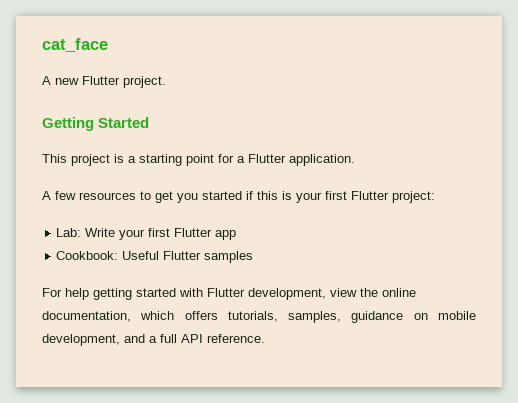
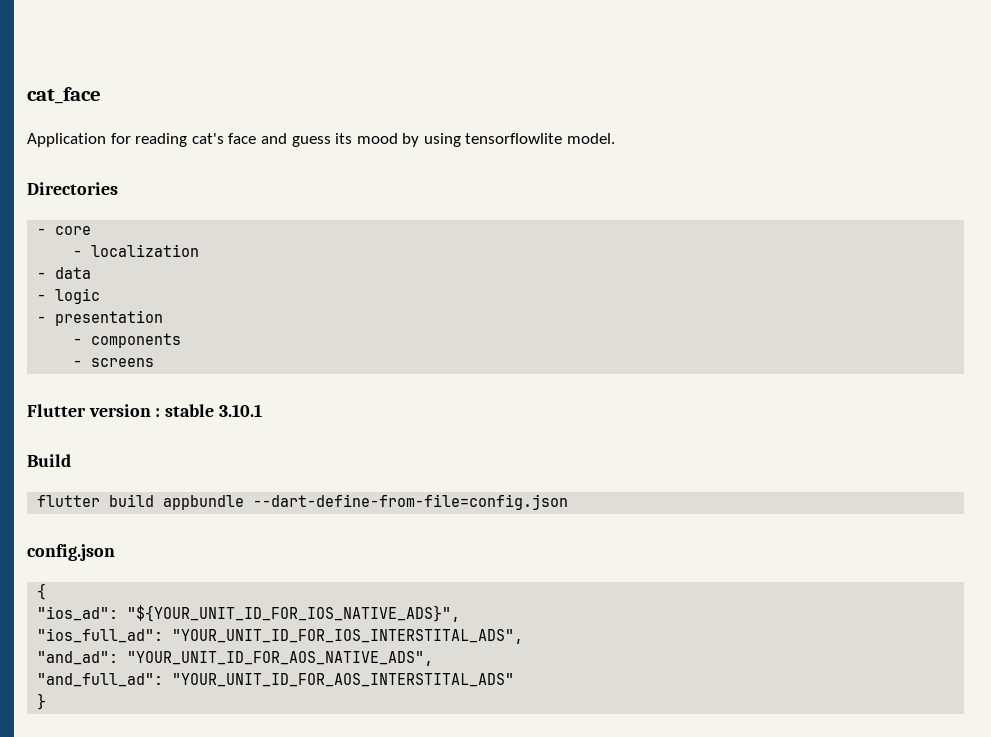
[42,76,166,88] [42,117,150,131] [42,154,355,166] [42,191,435,203] [56,228,237,240] [56,251,254,263] [42,288,416,300] [42,311,476,323] [42,334,265,346] A new Flutter project. // Getting Started // This project is a starting point for a Flutter application. // A few resources to get you started if this is your first Flutter project: // Lab: Write your first Flutter app // Cookbook: Useful Flutter samples // For help getting started with Flutter development, view the online documentation, which offers tutorials, samples, guidance on mobile development, and a full API reference. -> [27,133,616,147] [27,182,118,195] [37,226,92,235] [73,244,200,257] [37,267,92,279] [37,288,101,304] [37,310,164,326] [73,333,182,348] [73,358,155,367] [27,404,262,417] [27,454,71,467] [37,494,569,510] [27,544,115,561] [37,583,47,600] [37,605,461,622] [37,628,524,644] [37,651,434,666] [37,673,515,687] [37,693,47,710] Application for reading cat's face and guess its mood by using tensorflowlite model. // Directories // - core // - localization // - data // - logic // - presentation // - components // - screens // Flutter version : stable 3.10.1 // Build // flutter build appbundle --dart-define-from-file=config.json // config.json // { // "ios_ad": "${YOUR_UNIT_ID_FOR_IOS_NATIVE_ADS}", // "ios_full_ad": "YOUR_UNIT_ID_FOR_IOS_INTERSTITAL_ADS", // "and_ad": "YOUR_UNIT_ID_FOR_AOS_NATIVE_ADS", // "and_full_ad": "YOUR_UNIT_ID_FOR_AOS_INTERSTITAL_ADS" // }

